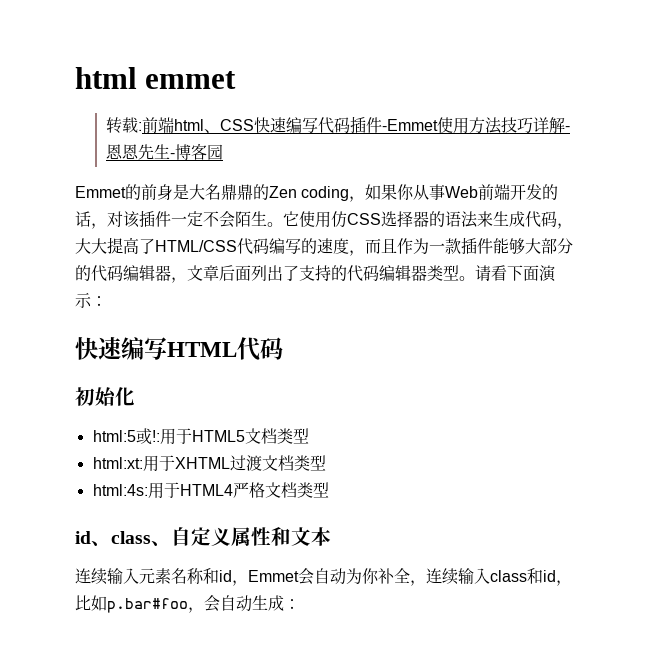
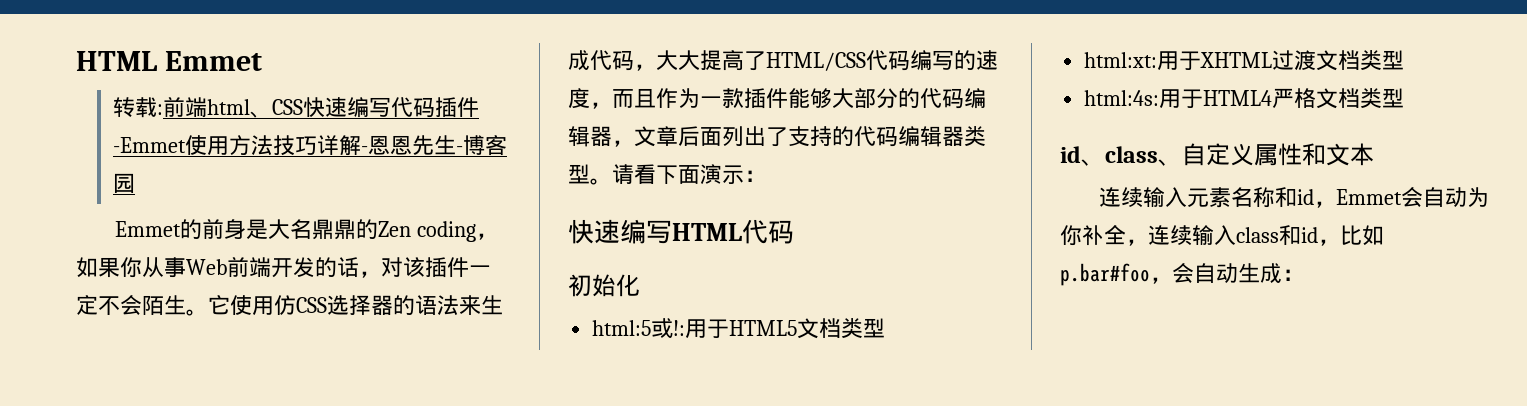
[75,67,237,89] html emmet -> [76,51,263,71] HTML Emmet

